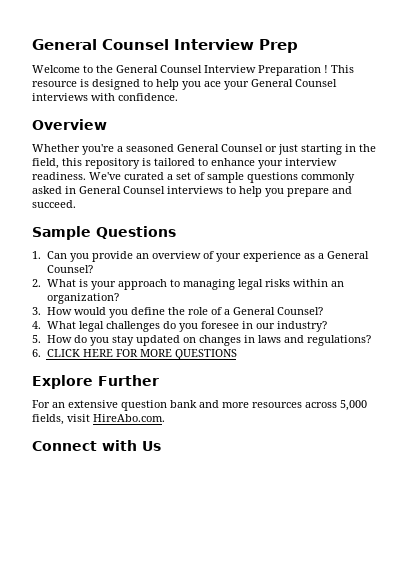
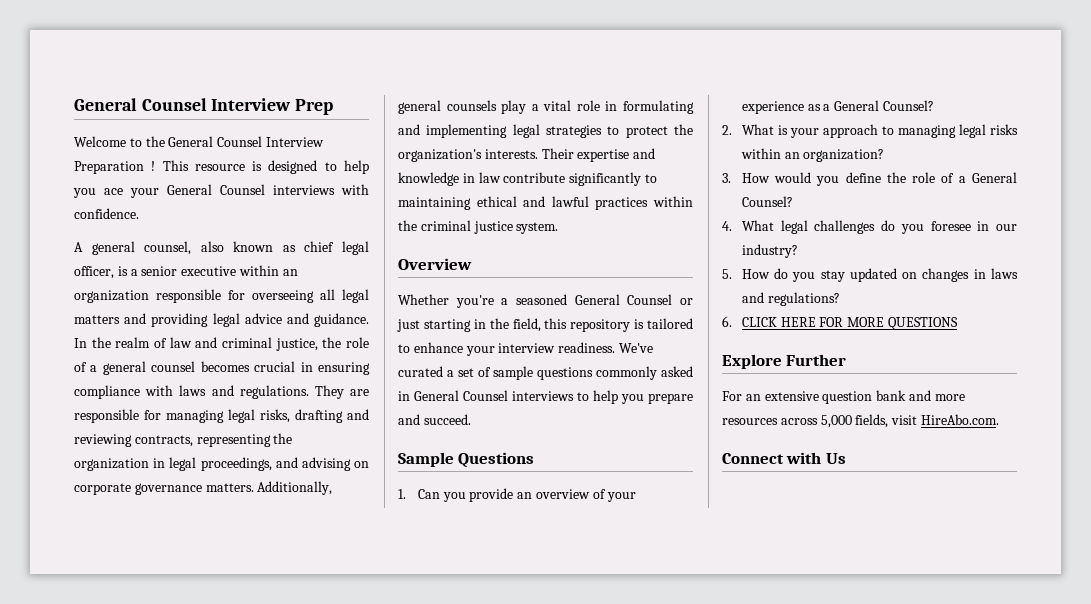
(178, 97) none -> [74,241,369,255] [74,265,298,279] [74,289,369,303] [74,313,369,327] [74,337,370,351] [74,361,370,375] [74,385,369,399] [74,409,369,423] [74,433,293,447] [74,457,369,471] [74,481,333,495] [398,100,694,114] [398,124,693,138] [398,148,656,162] [398,172,657,186] [398,196,693,210] [398,220,559,234] // A general counsel, also known as chief legal officer, is a senior executive within an organization responsible for overseeing all legal matters and providing legal advice and guidance. In the realm of law and criminal justice, the role of a general counsel becomes crucial in ensuring compliance with laws and regulations. They are responsible for managing legal risks, drafting and reviewing contracts, representing the organization in legal proceedings, and advising on corporate governance matters. Additionally, general counsels play a vital role in formulating and implementing legal strategies to protect the organization's interests. Their expertise and knowledge in law contribute significantly to maintaining ethical and lawful practices within the criminal justice system.

